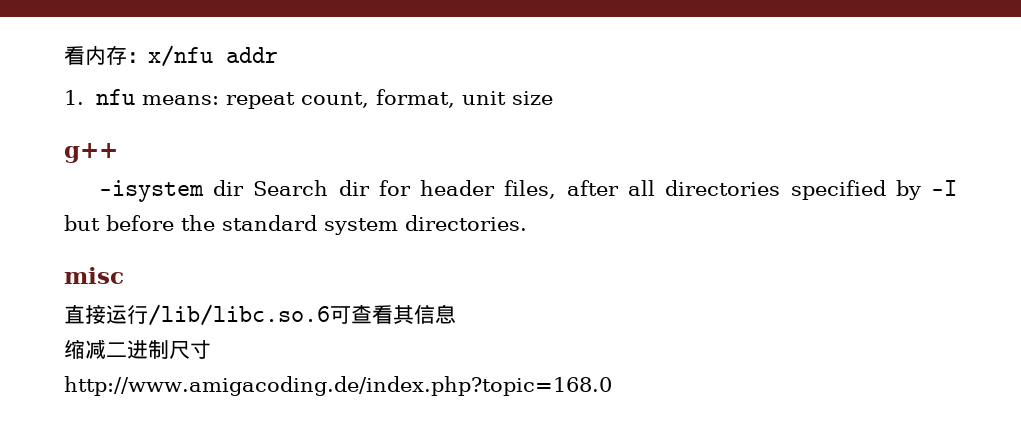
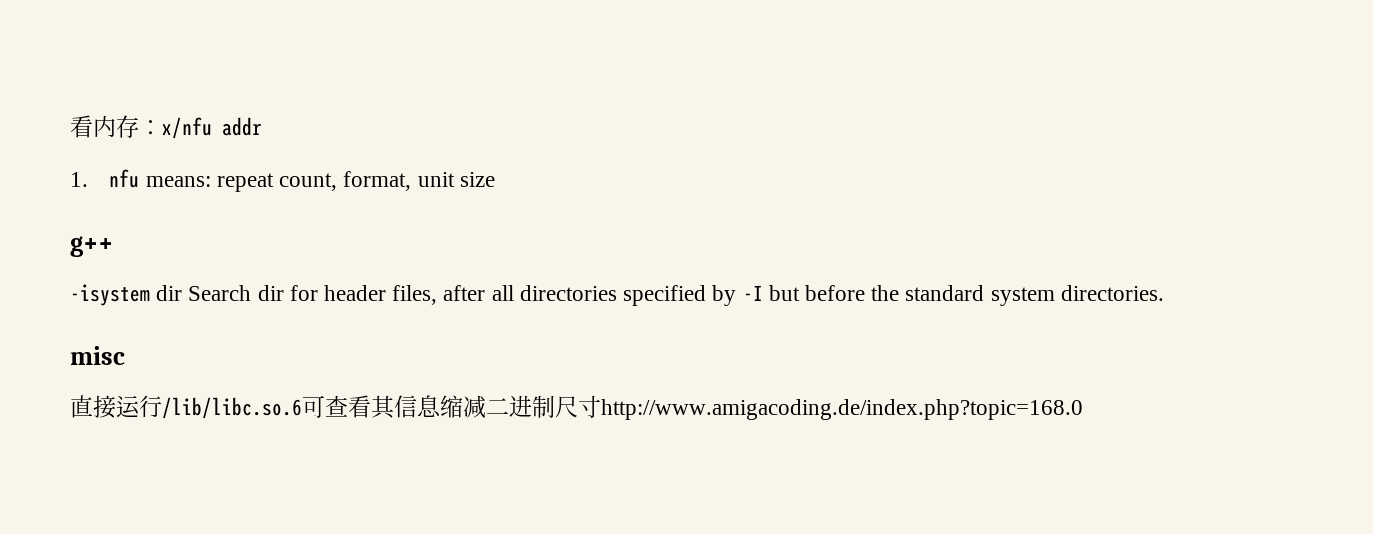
(456, 314) // -> (441, 406) none
(211, 349) // -> (601, 406) none

